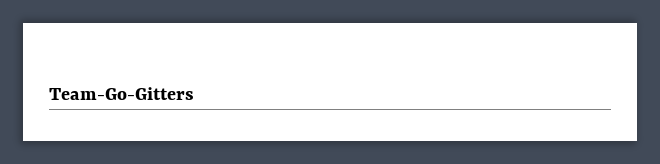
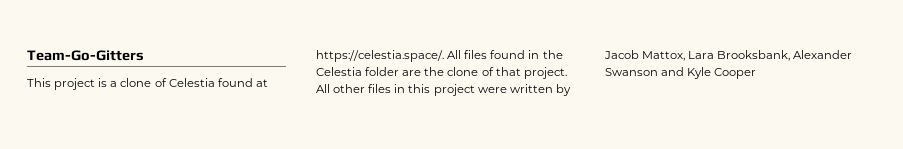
(194, 93) none -> [27,78,268,90] [316,50,563,62] [316,67,567,79] [316,84,571,96] [604,50,853,61] [605,67,757,79] // This project is a clone of Celestia found at https://celestia.space/. All files found in the Celestia folder are the clone of that project. All other files in this project were written by Jacob Mattox, Lara Brooksbank, Alexander Swanson and Kyle Cooper

